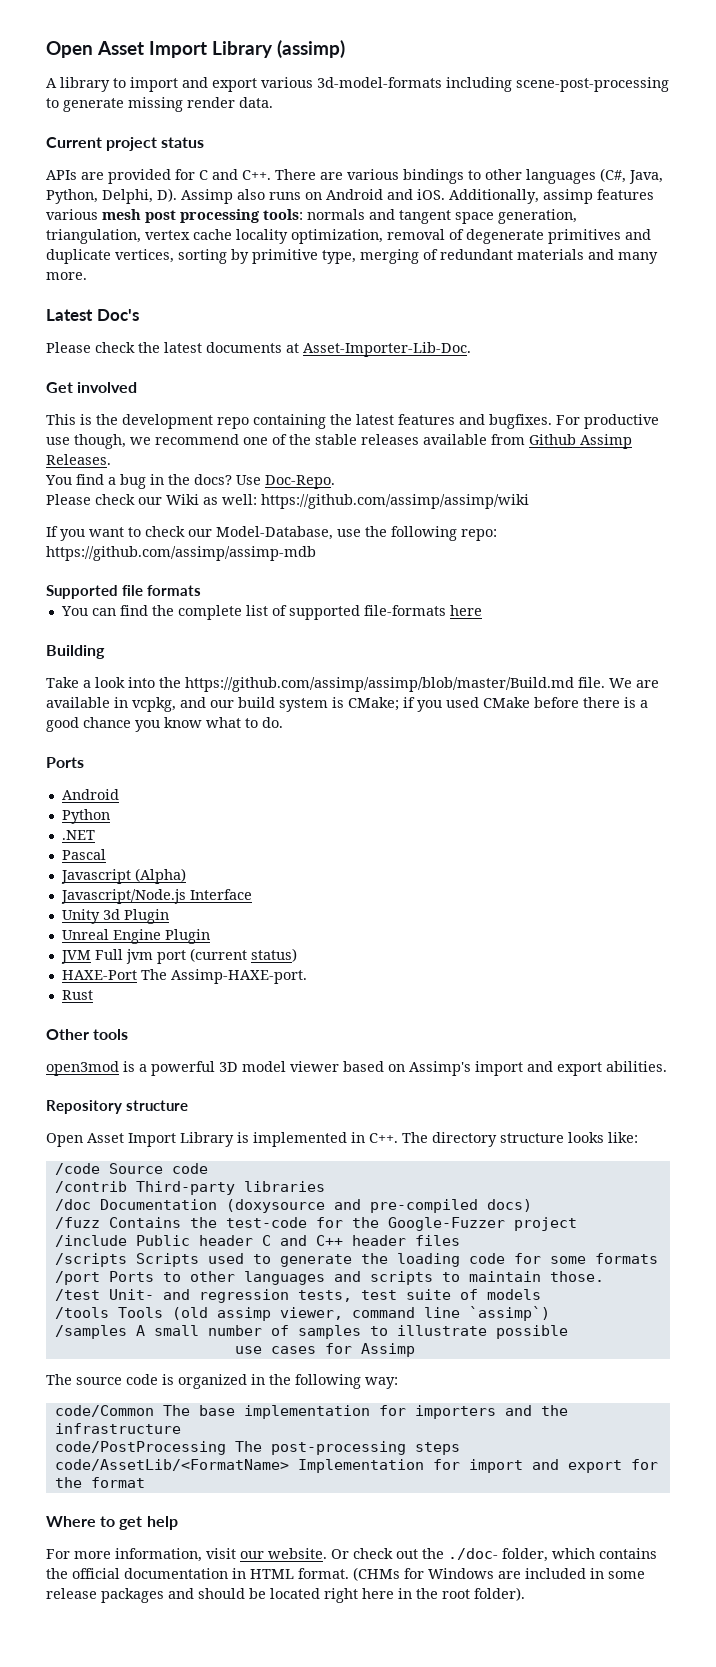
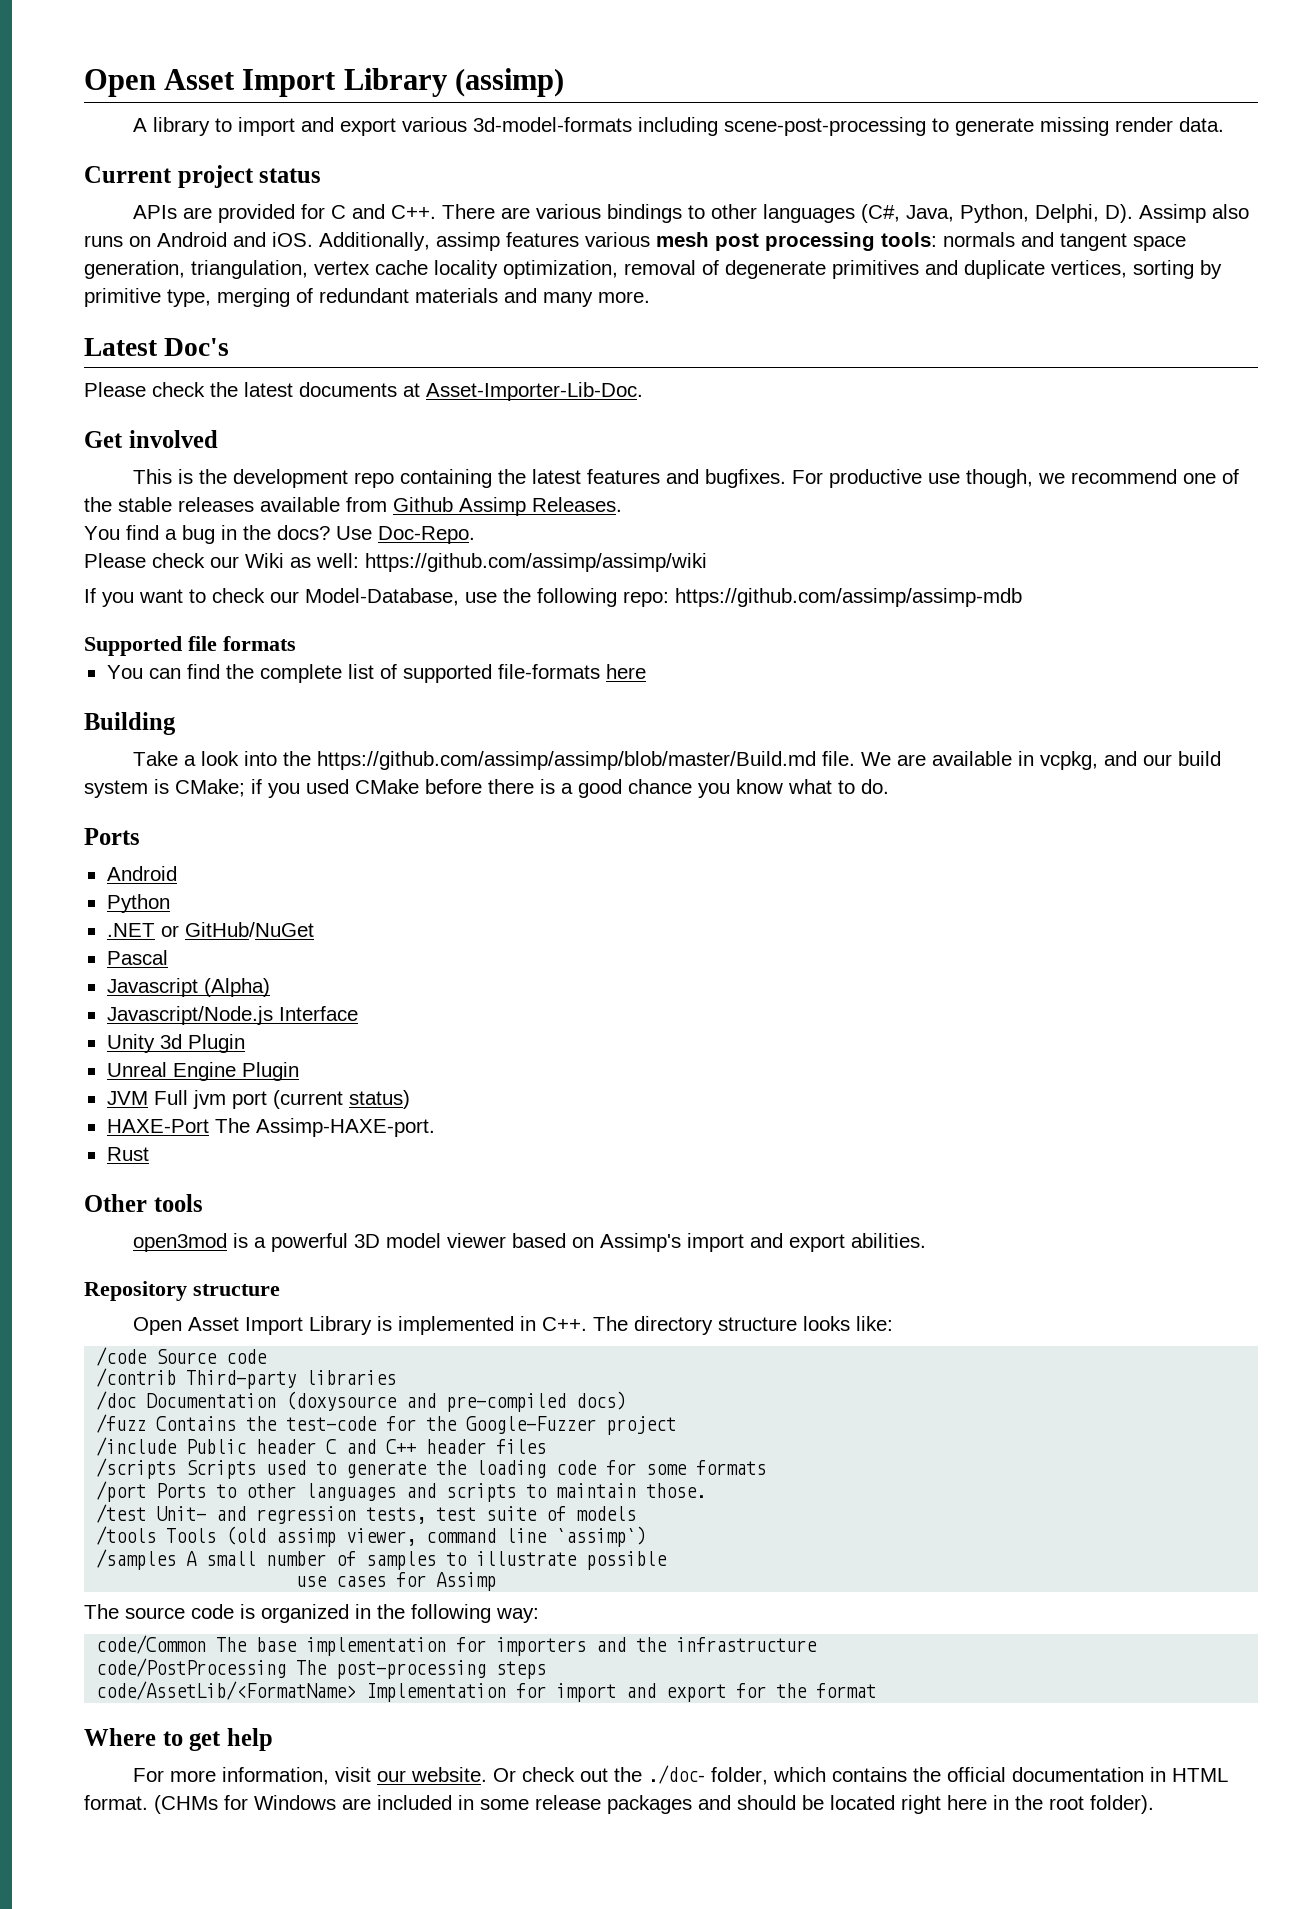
(95, 835) none -> [160,922,314,937] or GitHub/NuGet

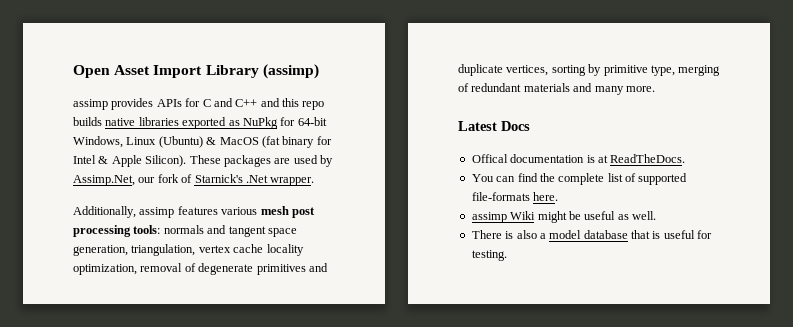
[132,117,1224,136] [84,165,322,188] [132,204,1249,223] [84,232,313,247] A library to import and export various 3d-model-formats including scene-post-processing to generate missing render data. // Current project status // APIs are provided for C and C++. There are various bindings to other languages (C#, Java, Python, Delphi, D). Assimp also runs on Android and iOS. -> [73,98,325,110] [73,117,327,129] [73,136,332,148] [73,155,333,167] [73,174,315,186] assimp provides APIs for C and C++ and this repo builds native libraries exported as NuPkg for 64-bit Windows, Linux (Ubuntu) & MacOS (fat binary for Intel & Apple Silicon). These packages are used by Assimp.Net, our fork of Starnick's .Net wrapper. //
[164,338,230,356] [84,382,643,401] [84,430,218,448] [132,469,1239,488] [84,497,622,516] [84,525,475,544] [84,553,707,572] [84,588,1022,607] [84,636,296,656] Doc's // Please check the latest documents at Asset-Importer-Lib-Doc. // Get involved // This is the development repo containing the latest features and bugfixes. For productive use though, we recommend one of the stable releases available from Github Assimp Releases. // You find a bug in the docs? Use Doc-Repo. // Please check our Wiki as well: https://github.com/assimp/assimp/wiki // If you want to check our Model-Database, use the following repo: https://github.com/assimp/assimp-mdb // Supported file formats -> [501,121,530,131] [471,154,686,163] Docs // Offical documentation is at ReadTheDocs.
[605,664,646,679] [84,712,176,735] [132,751,1221,770] [84,779,889,798] [84,828,140,845] [106,866,177,881] [106,894,170,913] [106,922,314,937] [106,950,168,965] [106,978,270,997] [106,1006,358,1025] [106,1034,245,1053] [106,1062,299,1081] [106,1090,410,1109] [106,1118,435,1137] [106,1147,149,1161] [84,1194,203,1212] [132,1233,926,1252] [84,1281,280,1301] [132,1316,893,1335] [96,1347,268,1366] [96,1368,397,1389] [96,1391,627,1412] [96,1414,677,1435] [96,1437,547,1456] [96,1458,767,1479] [96,1481,707,1502] [96,1504,637,1524] [96,1526,647,1547] [96,1549,668,1570] [296,1572,497,1591] [84,1604,539,1623] [96,1635,818,1656] [96,1658,547,1679] [96,1681,877,1702] [84,1728,273,1751] [132,1765,1228,1785] [84,1795,1154,1814] here // Building // Take a look into the https://github.com/assimp/assimp/blob/master/Build.md file. We are available in vcpkg, and our build system is CMake; if you used CMake before there is a good chance you know what to do. // Ports // Android // Python // .NET or GitHub/NuGet // Pascal // Javascript (Alpha) // Javascript/Node.js Interface // Unity 3d Plugin // Unreal Engine Plugin // JVM Full jvm port (current status) // HAXE-Port The Assimp-HAXE-port. // Rust // Other tools // open3mod is a powerful 3D model viewer based on Assimp's import and export abilities. // Repository structure // Open Asset Import Library is implemented in C++. The directory structure looks like: // /code Source code // /contrib Third-party libraries // /doc Documentation (doxysource and pre-compiled docs) // /fuzz Contains the test-code for the Google-Fuzzer project // /include Public header C and C++ header files // /scripts Scripts used to generate the loading code for some formats // /port Ports to other languages and scripts to maintain those. // /test Unit- and regression tests, test suite of models // /tools Tools (old assimp viewer, command line `assimp`) // /samples A small number of samples to illustrate possible // use cases for Assimp // The source code is organized in the following way: // code/Common The base implementation for importers and the infrastructure // code/PostProcessing The post-processing steps // code/AssetLib/<FormatName> Implementation for import and export for the format // Where to get help // For more information, visit our website. Or check out the ./doc- folder, which contains the official documentation in HTML format. (CHMs for Windows are included in some release packages and should be located right here in the root folder). -> [533,192,559,201] [471,211,656,223] [471,230,713,239] [471,250,507,261] here. // assimp Wiki might be useful as well. // There is also a model database that is useful for testing.

